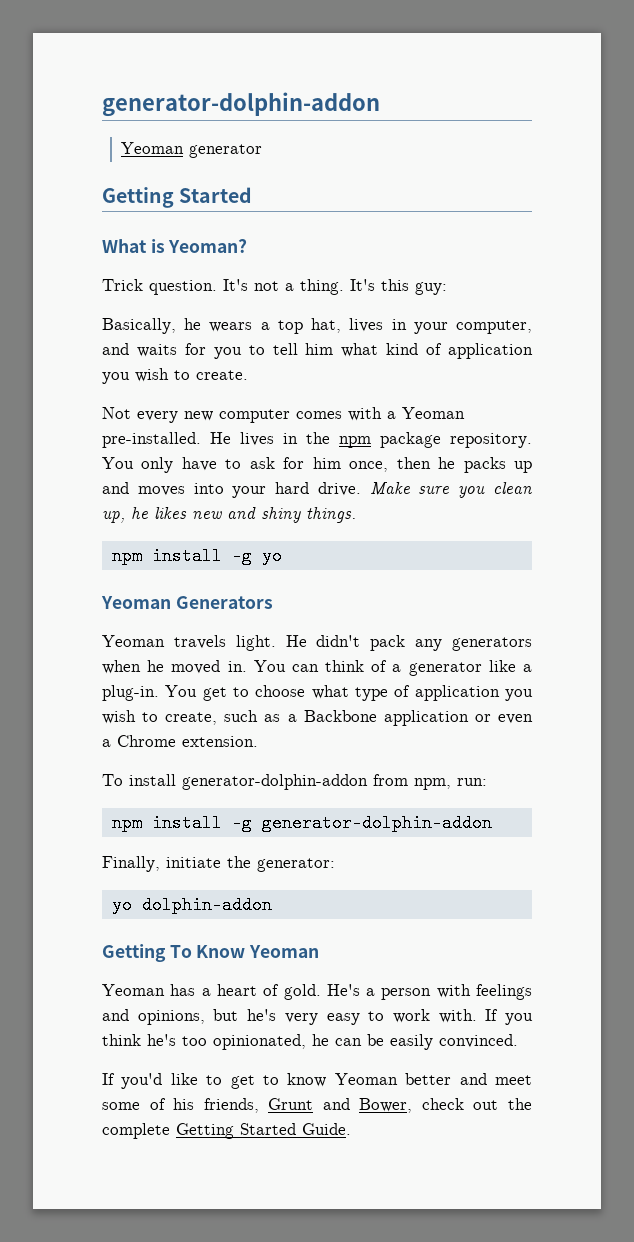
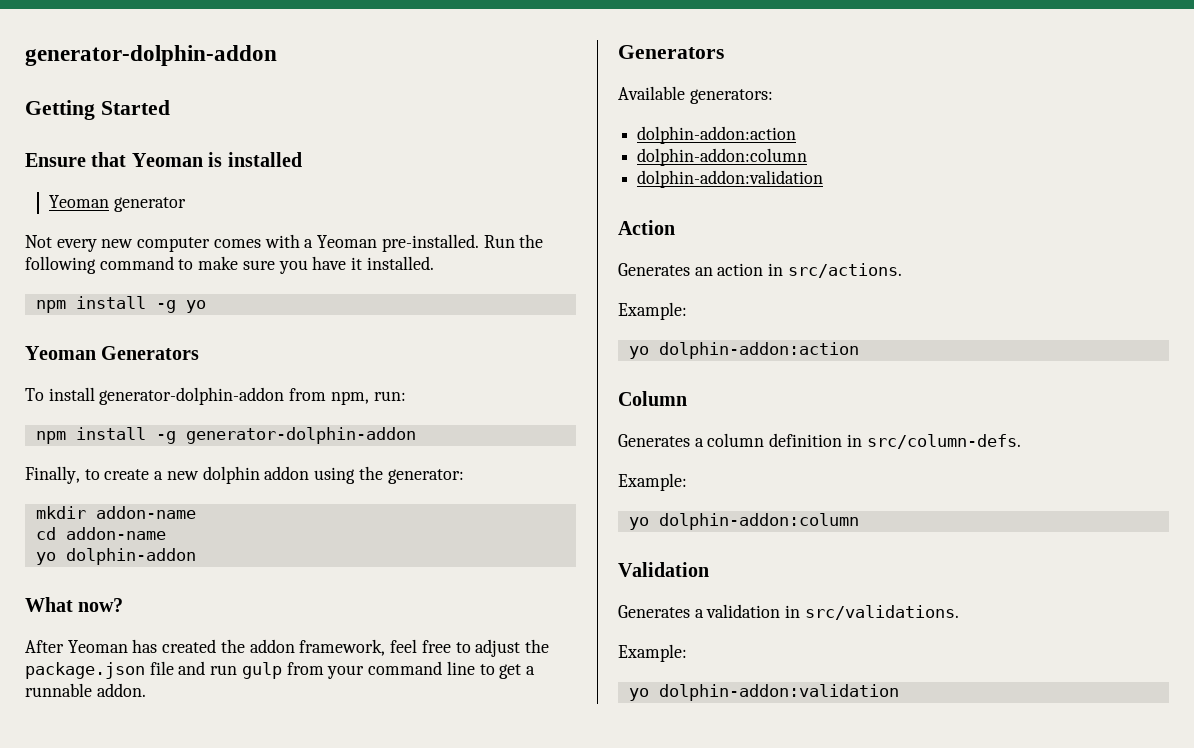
[102,92,380,117] [121,142,263,158] generator-dolphin-addon // Yeoman generator -> [25,45,277,66] generator-dolphin-addon
[102,239,248,253] [102,279,447,295] [102,318,532,334] [102,343,533,359] [102,368,248,384] What is Yeoman? // Trick question. It's not a thing. It's this guy: // Basically, he wears a top hat, lives in your computer, and waits for you to tell him what kind of application you wish to create. -> [25,152,302,167] [48,195,186,212] Ensure that Yeoman is installed // Yeoman generator
[210,432,532,448] [102,457,532,473] [102,482,532,498] [102,507,356,523] He lives in the npm package repository. You only have to ask for him once, then he packs up and moves into your hard drive. Make sure you clean up, he likes new and shiny things. -> [483,234,544,248] [25,256,434,274] Run the following command to make sure you have it installed.
[102,635,532,651] [102,660,532,676] [102,685,533,701] [102,710,533,726] [102,735,258,747] // Yeoman travels light. He didn't pack any generators when he moved in. You can think of a generator like a plug-in. You get to choose what type of application you wish to create, such as a Backbone application or even a Chrome extension. -> (200, 353) none
[166,856,335,872] [111,896,272,914] [102,944,320,962] [102,984,532,1000] [102,1009,533,1025] [102,1034,518,1050] [102,1073,532,1089] [102,1098,532,1113] [102,1123,351,1139] initiate the generator: // yo dolphin-addon // Getting To Know Yeoman // Yeoman has a heart of gold. He's a person with feelings and opinions, but he's very easy to work with. If you think he's too opinionated, he can be easily convinced. // If you'd like to get to know Yeoman better and meet some of his friends, Grunt and Bower, check out the complete Getting Started Guide. -> [84,466,464,484] [35,506,196,519] [35,527,166,540] [35,548,196,565] [25,597,124,612] [25,639,549,657] [25,661,535,679] [25,683,146,697] [618,45,724,59] [618,86,773,104] [637,126,797,144] [637,148,808,166] [637,170,824,188] [618,220,675,235] [618,263,902,278] [618,302,687,320] [628,342,859,359] [618,391,687,406] [618,433,1021,449] [618,473,687,491] [628,513,859,530] [618,562,709,577] [618,604,959,620] [618,644,687,662] [628,684,899,701] to create a new dolphin addon using the generator: // mkdir addon-name // cd addon-name // yo dolphin-addon // What now? // After Yeoman has created the addon framework, feel free to adjust the package.json file and run gulp from your command line to get a runnable addon. // Generators // Available generators: // dolphin-addon:action // dolphin-addon:column // dolphin-addon:validation // Action // Generates an action in src/actions. // Example: // yo dolphin-addon:action // Column // Generates a column definition in src/column-defs. // Example: // yo dolphin-addon:column // Validation // Generates a validation in src/validations. // Example: // yo dolphin-addon:validation

